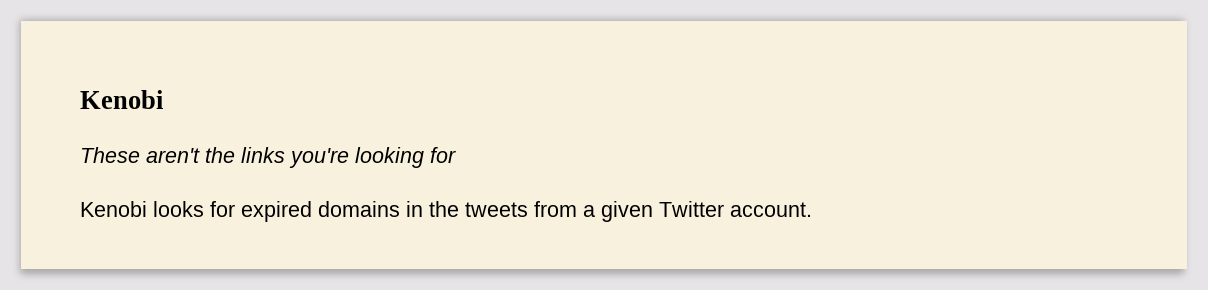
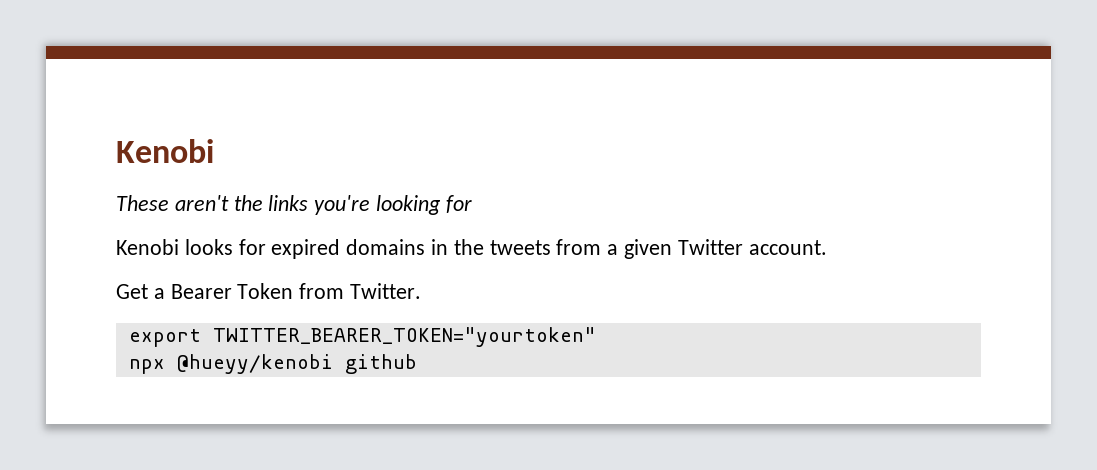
(812, 209) none -> [116,283,422,299] [128,327,596,347] [128,354,417,374] // Get a Bearer Token from Twitter. // export TWITTER_BEARER_TOKEN="yourtoken" // npx @hueyy/kenobi github

